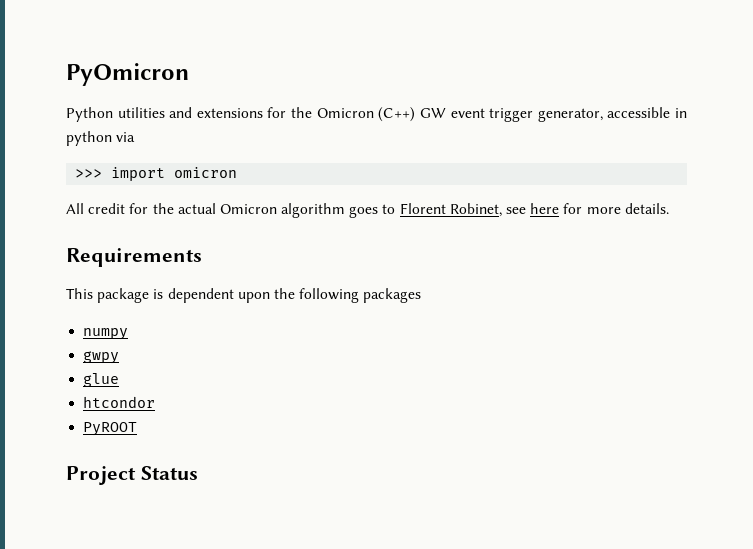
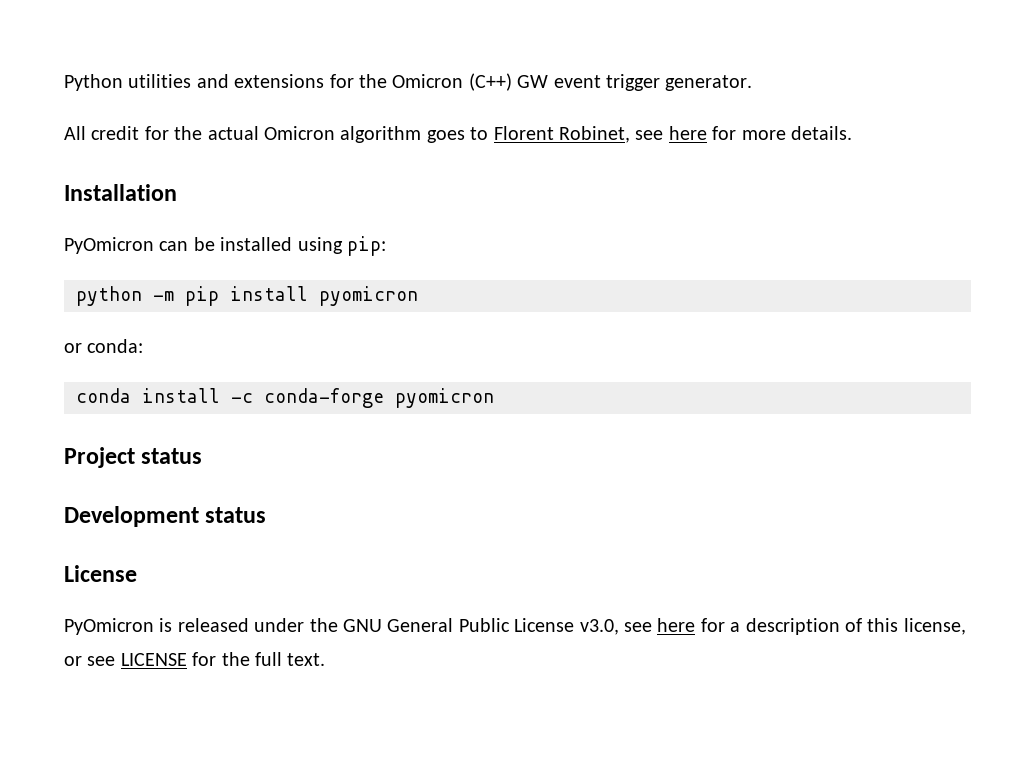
[66,63,189,86] PyOmicron // -> (64, 82) none
[537,107,688,122] [66,131,136,146] [75,167,238,181] generator, accessible in python via // >>> import omicron -> [665,75,753,91] generator.
[66,248,202,267] [66,288,422,303] [83,328,129,340] [83,351,120,364] [83,373,120,387] [83,396,156,408] [83,422,138,436] [66,466,198,485] Requirements // This package is dependent upon the following packages // numpy // gwpy // glue // htcondor // PyROOT // Project Status -> [64,184,177,201] [64,236,386,256] [76,286,418,306] [64,339,144,353] [76,388,494,408] [64,447,203,468] [64,506,267,527] [64,565,137,582] [64,618,966,635] [64,652,326,666] Installation // PyOmicron can be installed using pip: // python -m pip install pyomicron // or conda: // conda install -c conda-forge pyomicron // Project status // Development status // License // PyOmicron is released under the GNU General Public License v3.0, see here for a description of this license, or see LICENSE for the full text.

